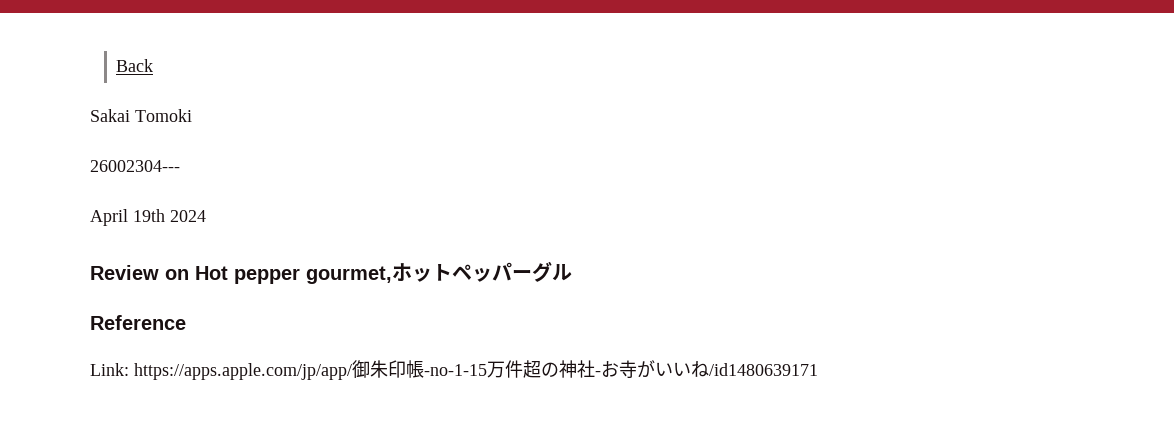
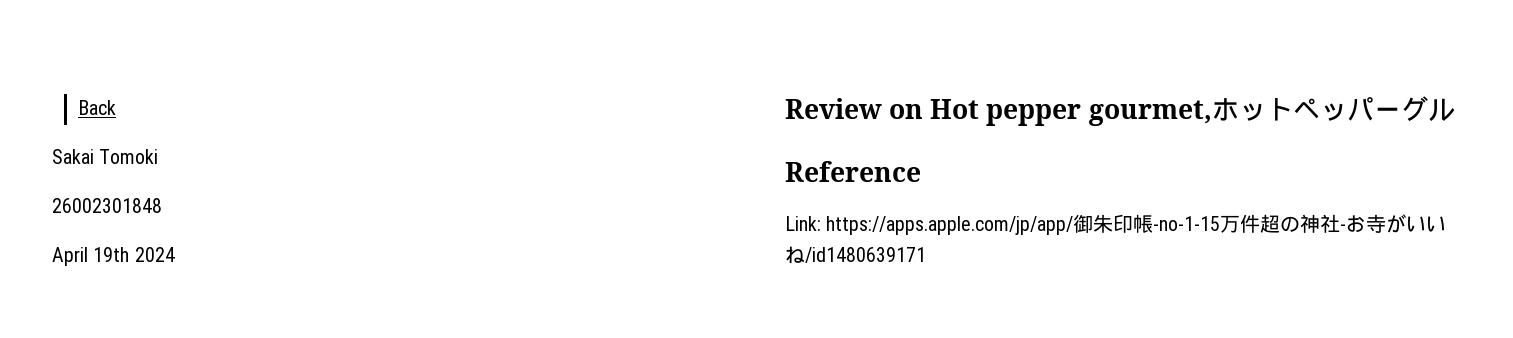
[90,160,180,172] 26002304--- -> [52,198,162,213] 26002301848

